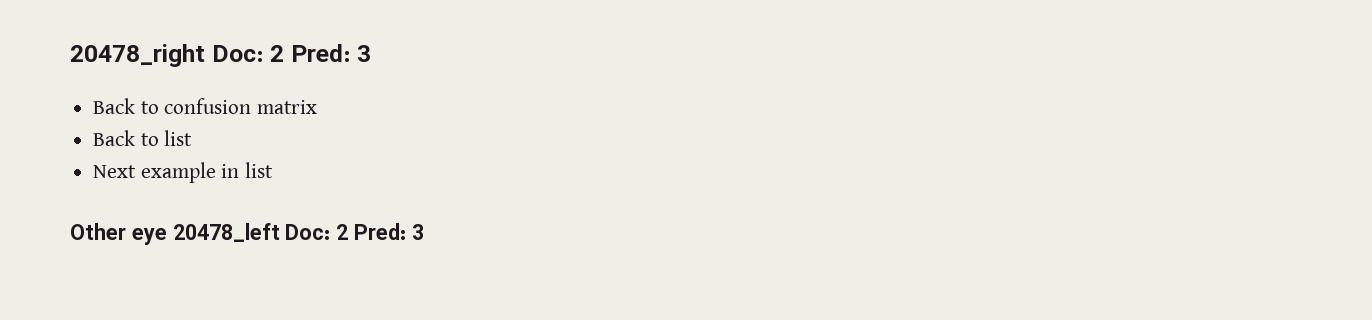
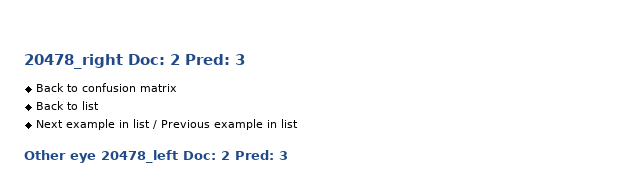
(274, 170) none -> [153,119,299,130] / Previous example in list

